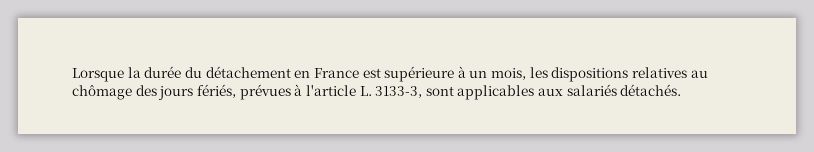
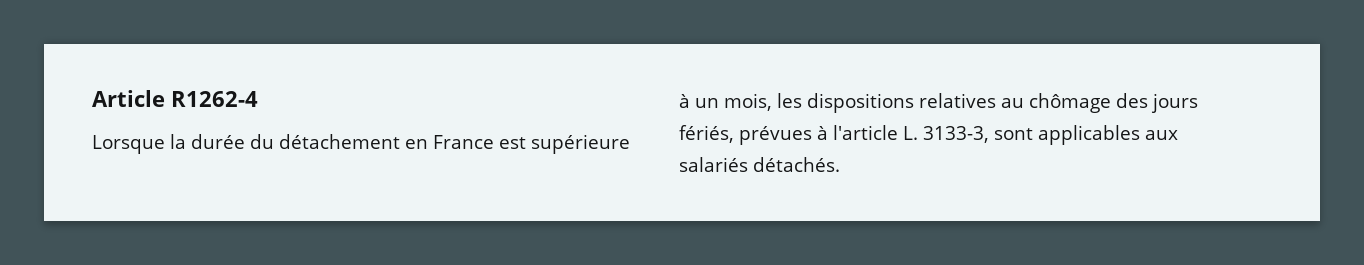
(72, 75) none -> [92,90,258,107] Article R1262-4 //

